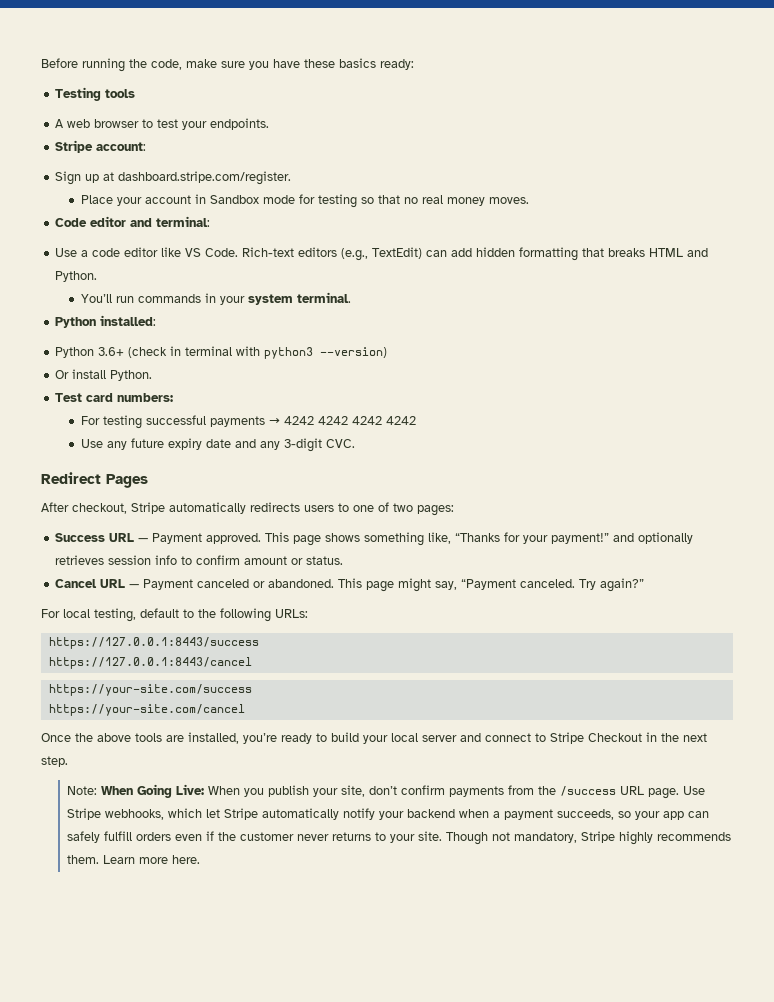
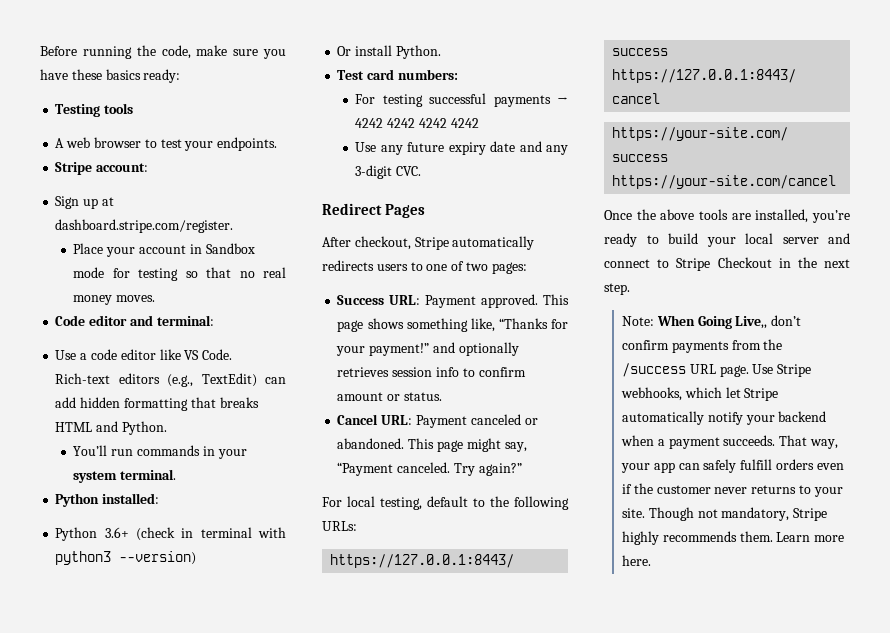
[109,533,149,542] URL — -> [389,295,421,305] URL:
[100,579,140,588] URL — -> [381,415,413,425] URL:
[175,784,365,797] Live: When you publish your site, -> [735,316,768,329] Live,,
[556,809,631,820] succeeds, so -> [723,435,838,449] succeeds. That way,

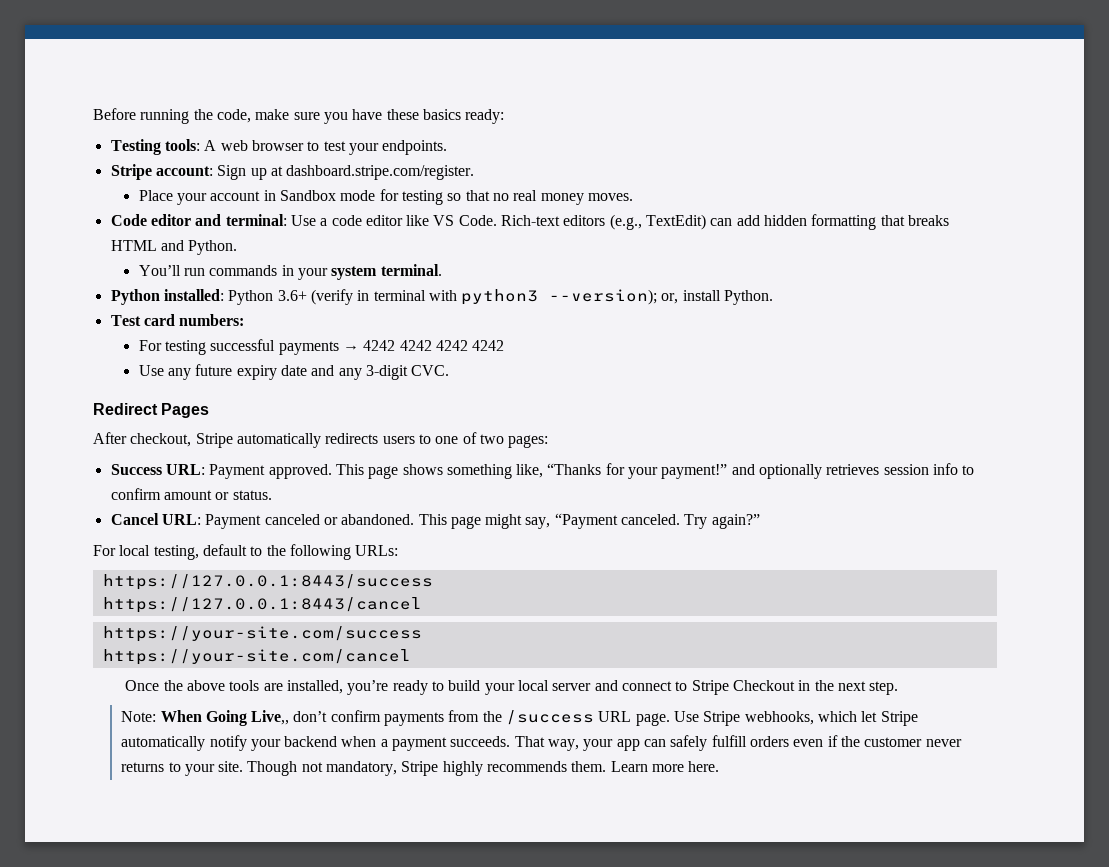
[104,103,134,114] tools // -> [164,139,200,151] tools:
(149, 167) // -> (213, 171) none
(214, 320) // -> (287, 220) none
(160, 498) // -> (224, 295) none
[136,527,176,541] (check -> [310,289,353,305] (verify
[119,551,197,565] [337,46,352,56] --version) // Or -> [549,289,679,305] --version); or,

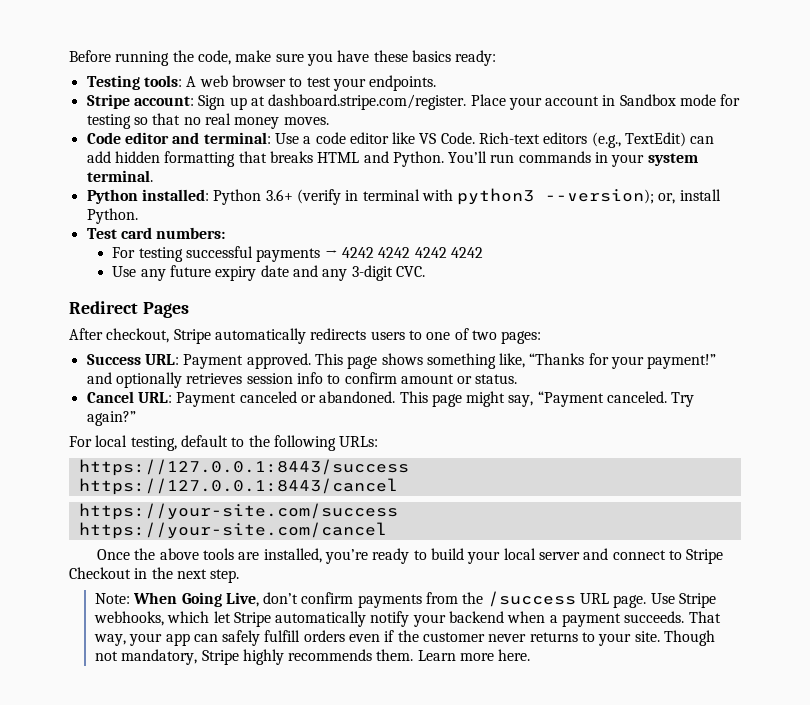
(475, 172) // -> (467, 102) none
(238, 247) // -> (444, 159) none
[251,710,290,725] Live,, -> [225,592,259,607] Live,

